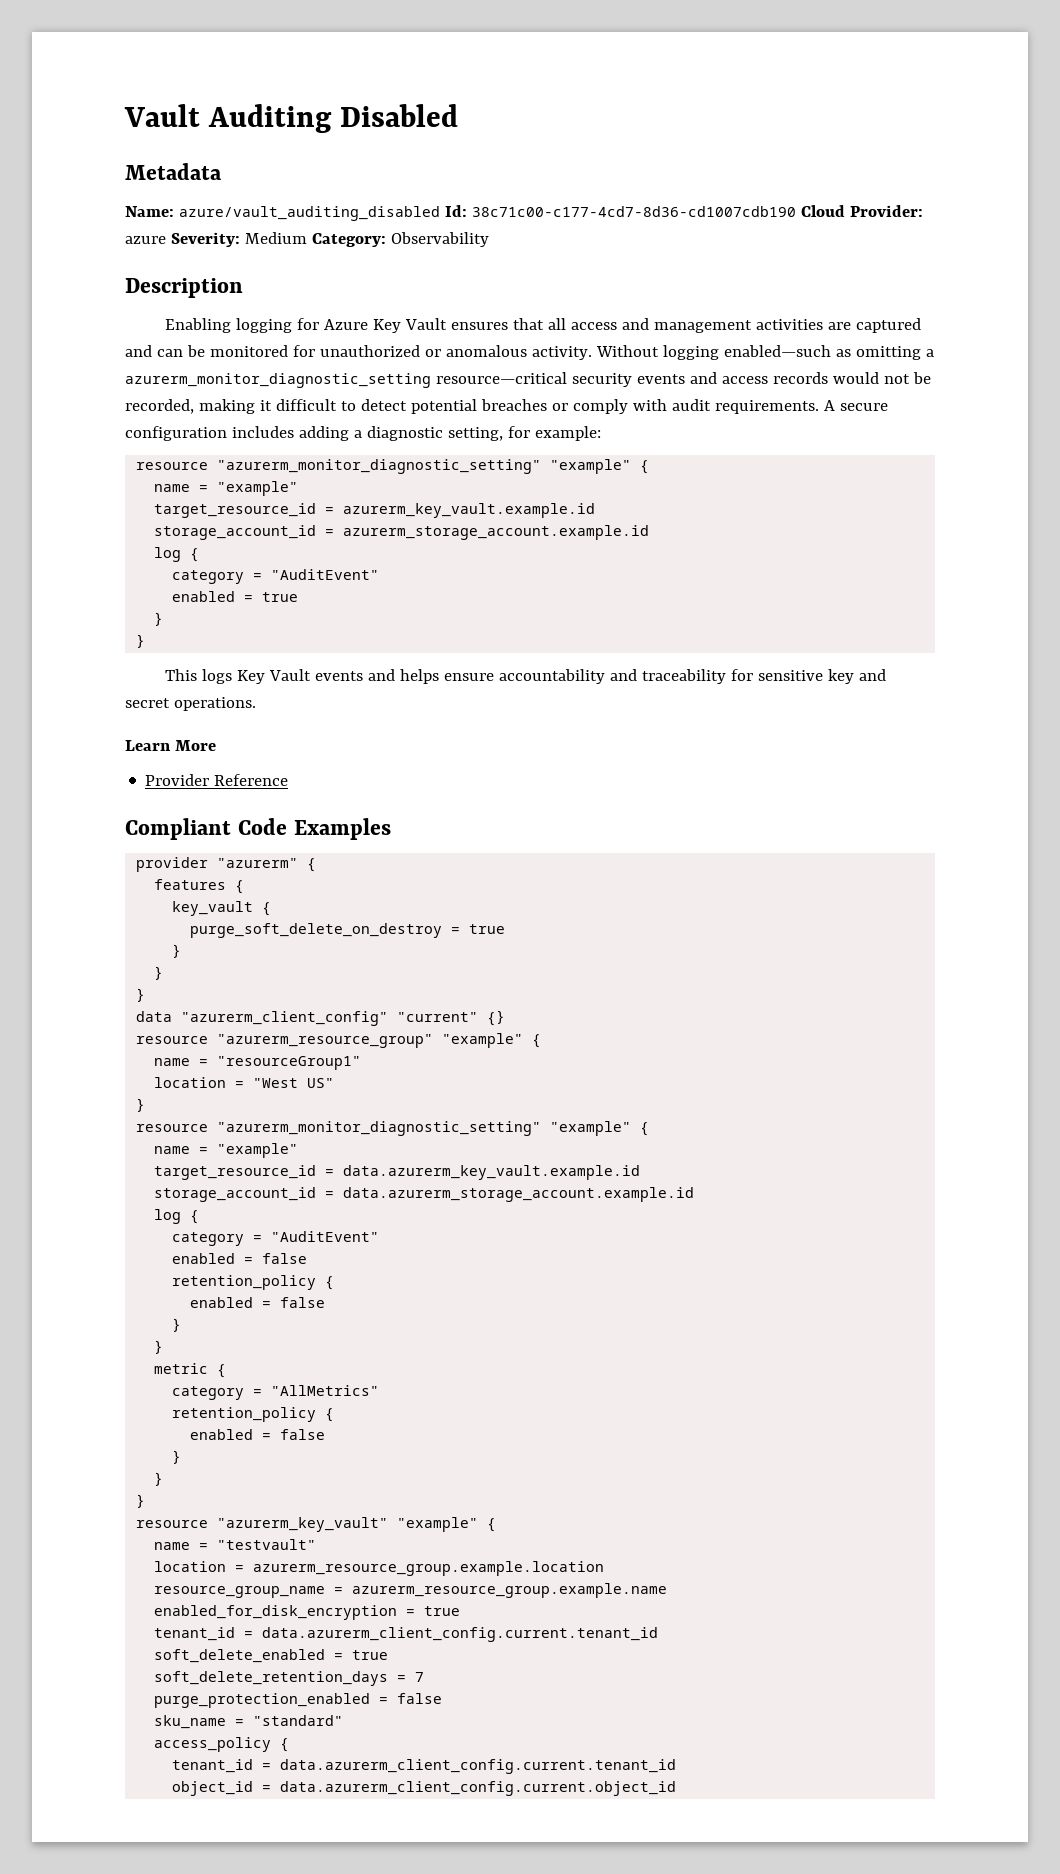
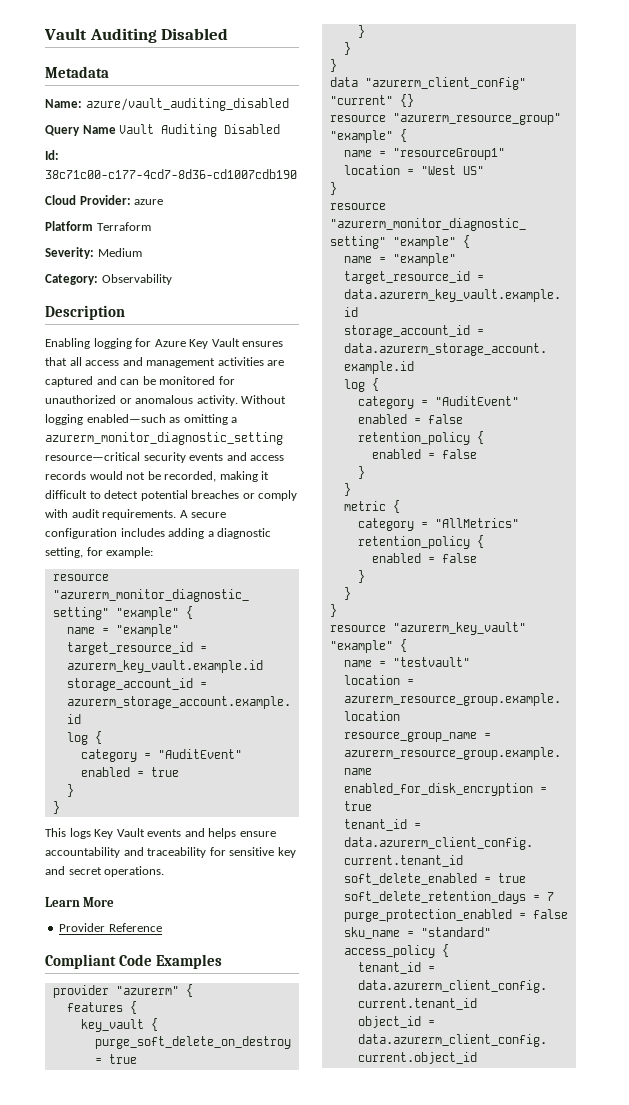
(440, 213) none -> [45,124,281,137] // Query Name Vault Auditing Disabled //
(796, 211) none -> (297, 174) //
(166, 240) none -> [45,221,151,231] // Platform Terraform //
(307, 238) none -> (142, 252) //

